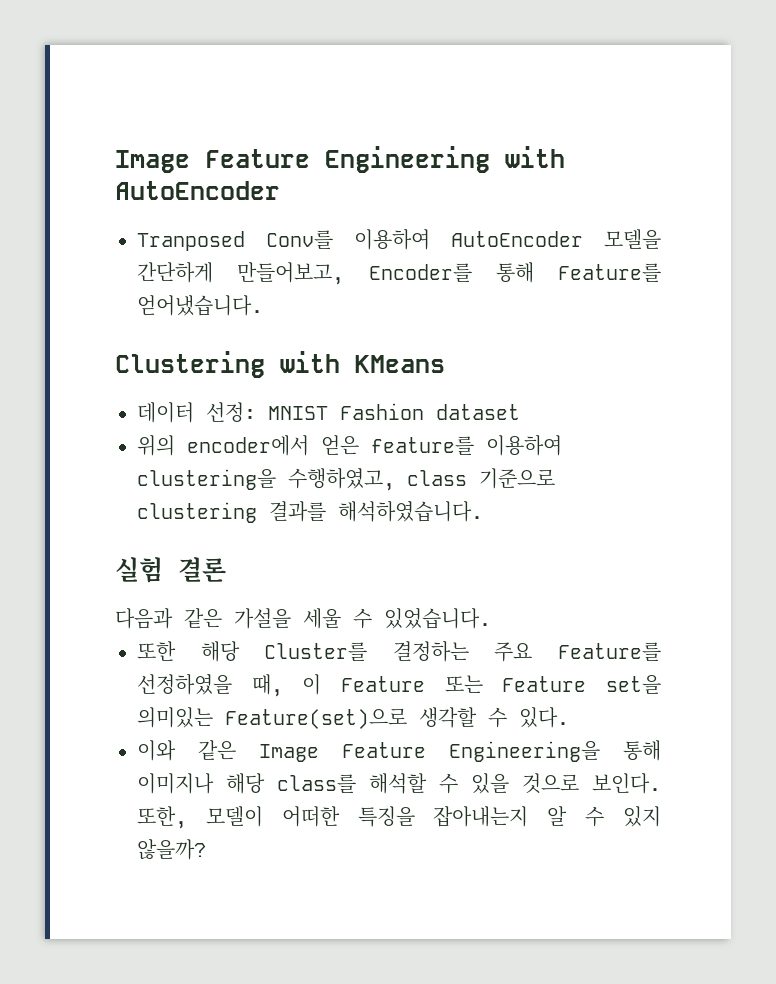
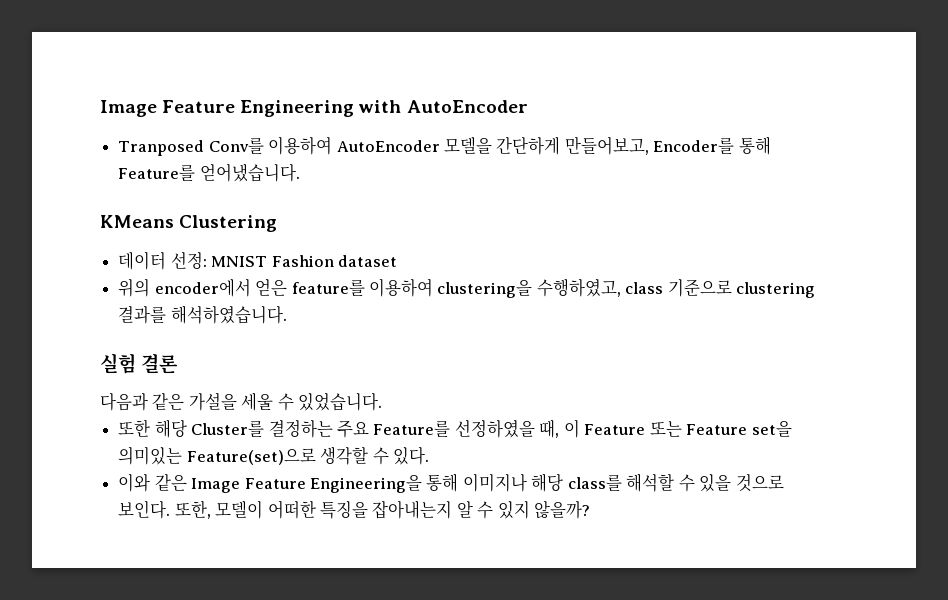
(263, 305) none -> [100,215,174,228] KMeans
[280,351,445,373] with KMeans -> (278, 223) none

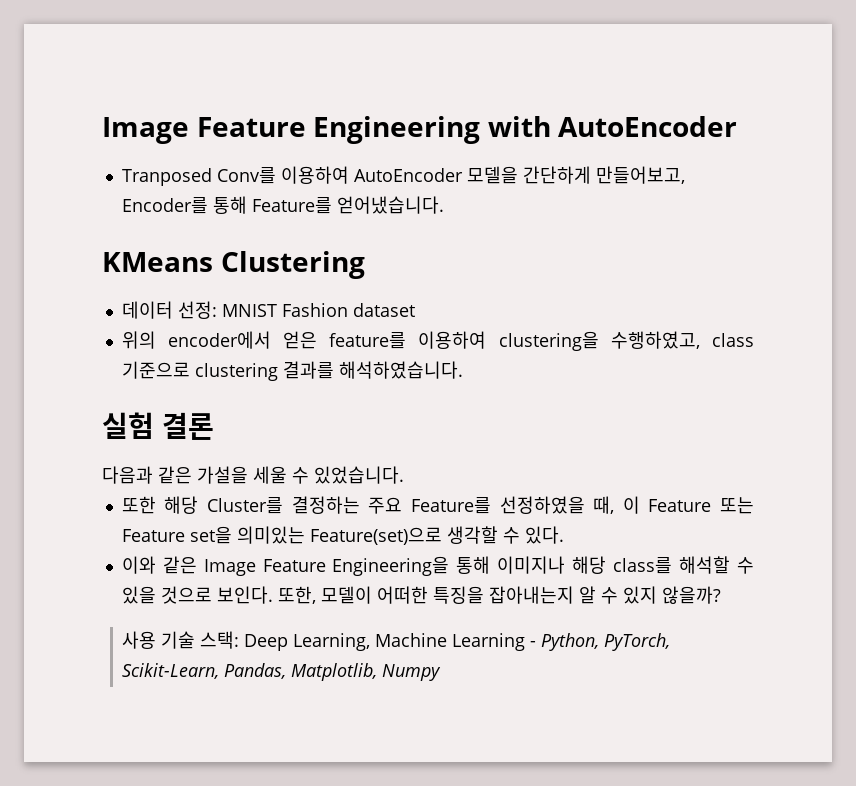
(591, 509) none -> [122,631,671,651] [122,663,442,681] // 사용 기술 스택: Deep Learning, Machine Learning - Python, PyTorch, Scikit-Learn, Pandas, Matplotlib, Numpy

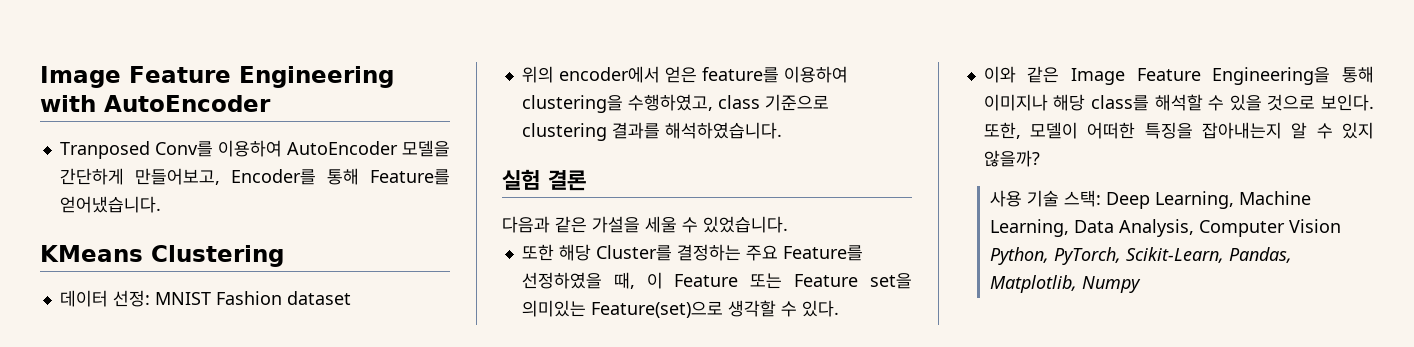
[452,633,537,651] Learning - -> [989,219,1341,237] Learning, Data Analysis, Computer Vision

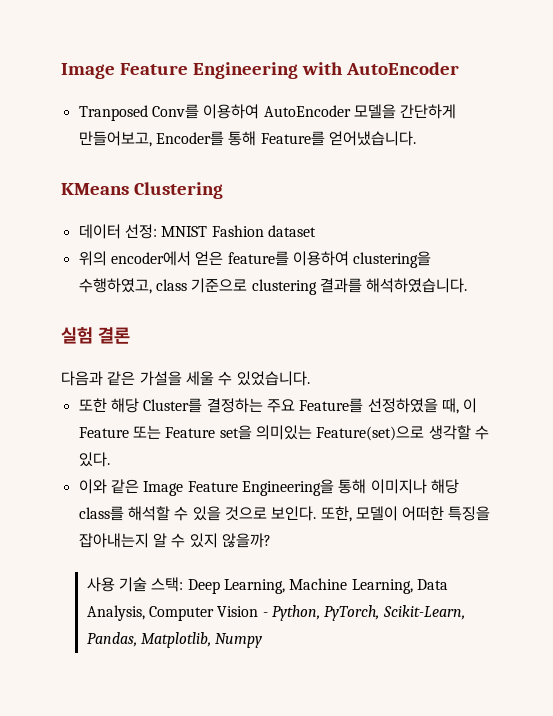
(1341, 226) none -> [262,612,268,617] -

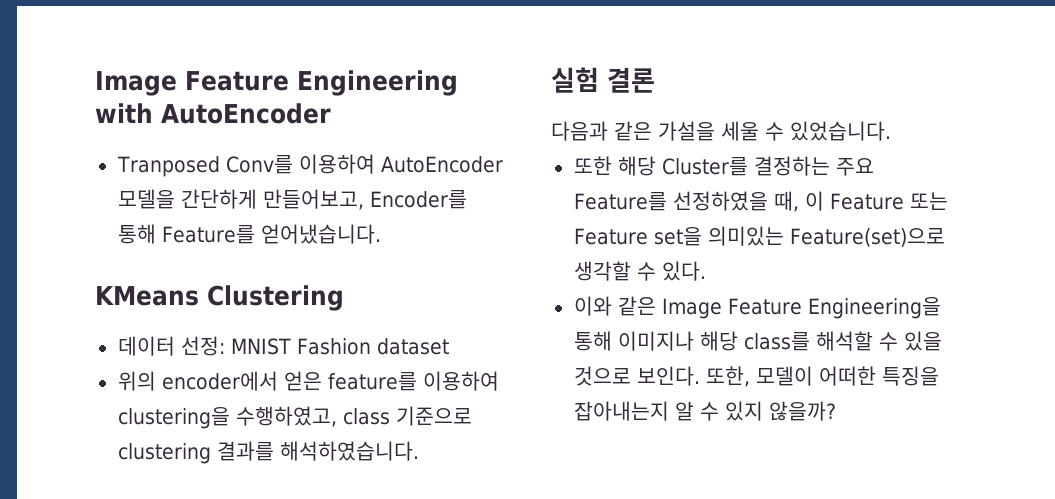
[86,577,448,594] [86,605,465,621] [86,632,263,648] // 사용 기술 스택: Deep Learning, Machine Learning, Data Analysis, Computer Vision - Python, PyTorch, Scikit-Learn, Pandas, Matplotlib, Numpy -> (836, 411) none

